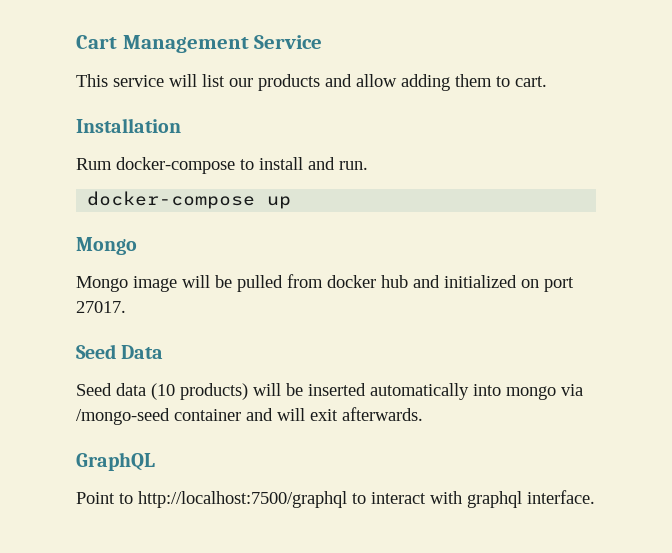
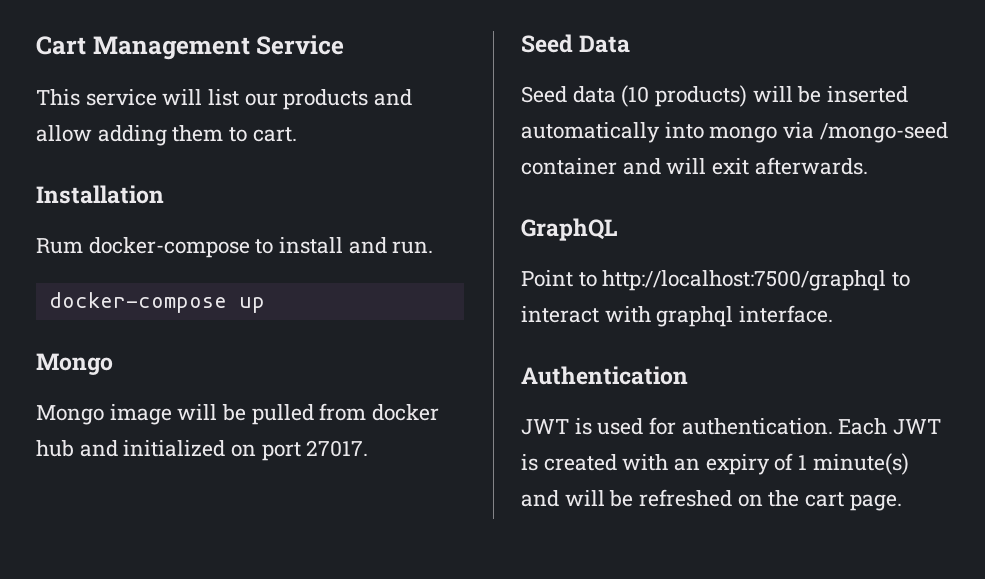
(595, 497) none -> [521,366,688,385] [521,417,942,435] [521,453,909,475] [521,489,902,511] // Authentication // JWT is used for authentication. Each JWT is created with an expiry of 1 minute(s) and will be refreshed on the cart page.

